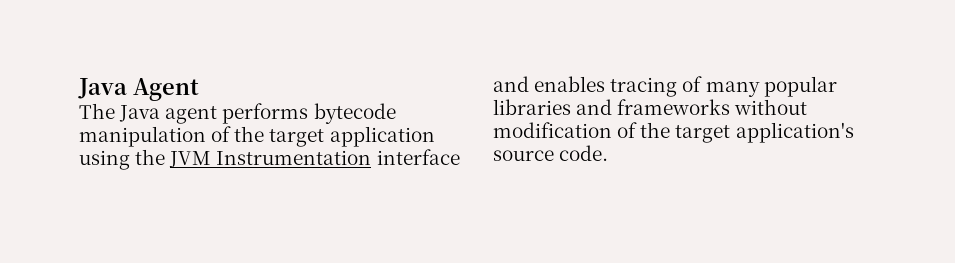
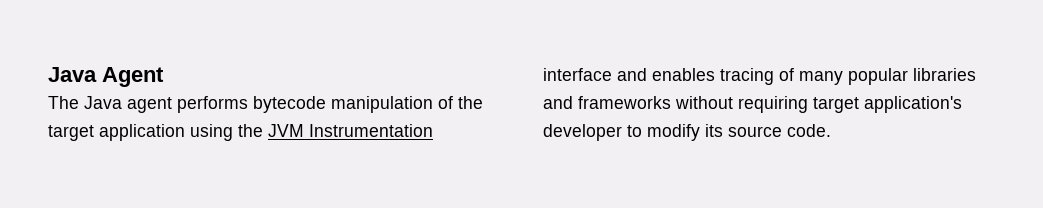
[493,122,854,143] modification of the target application's -> [738,96,962,113] [543,124,723,141] requiring target application's developer to modify its

